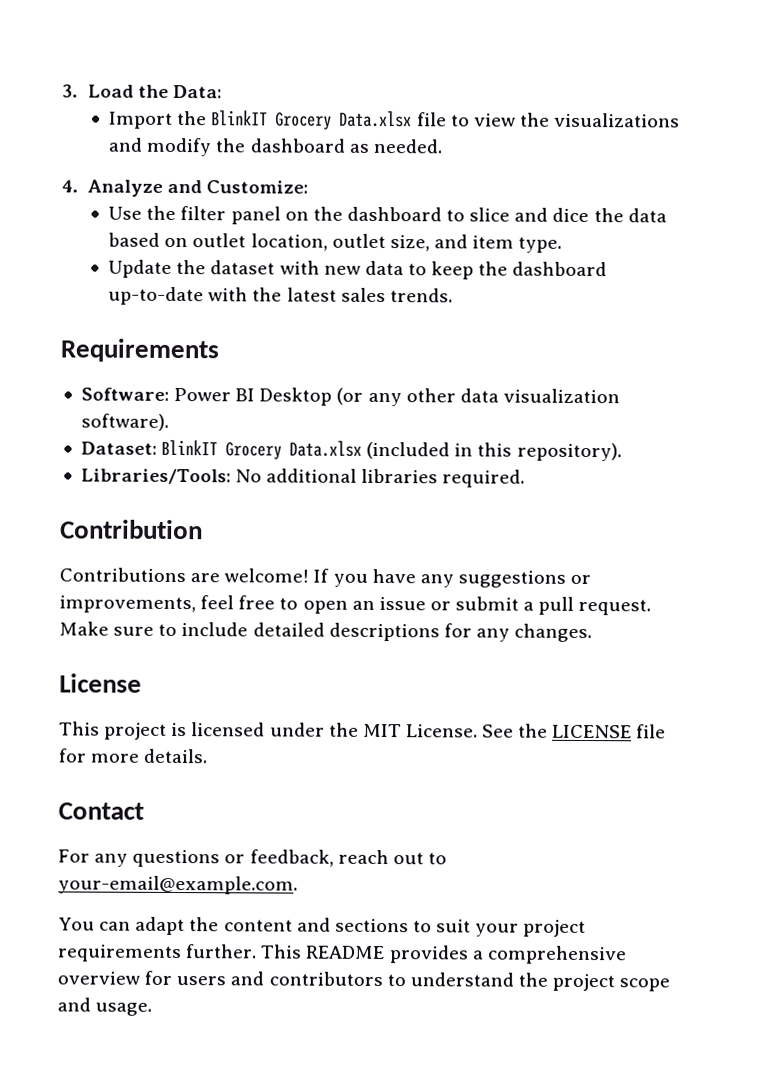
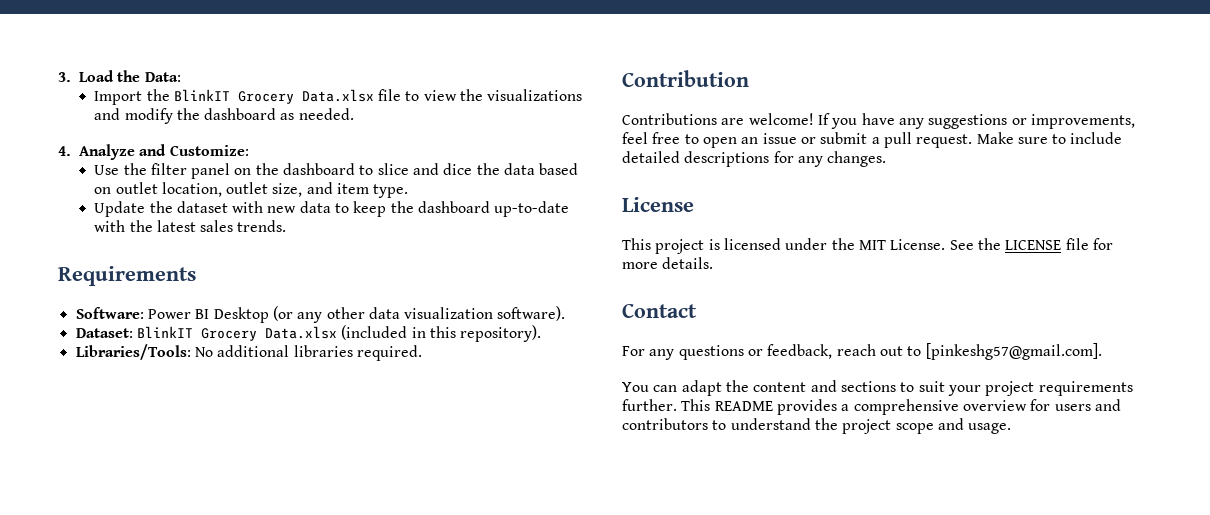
[58,875,298,895] your-email@example.com. -> [925,343,1102,360] [pinkeshg57@gmail.com].

